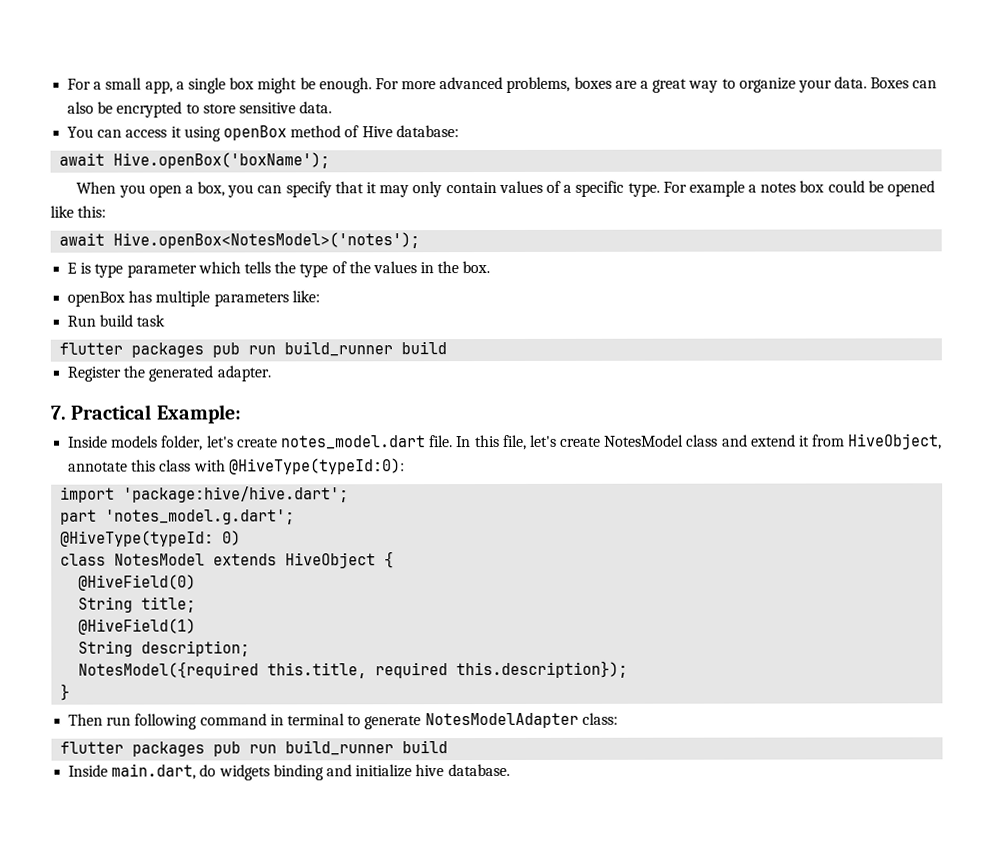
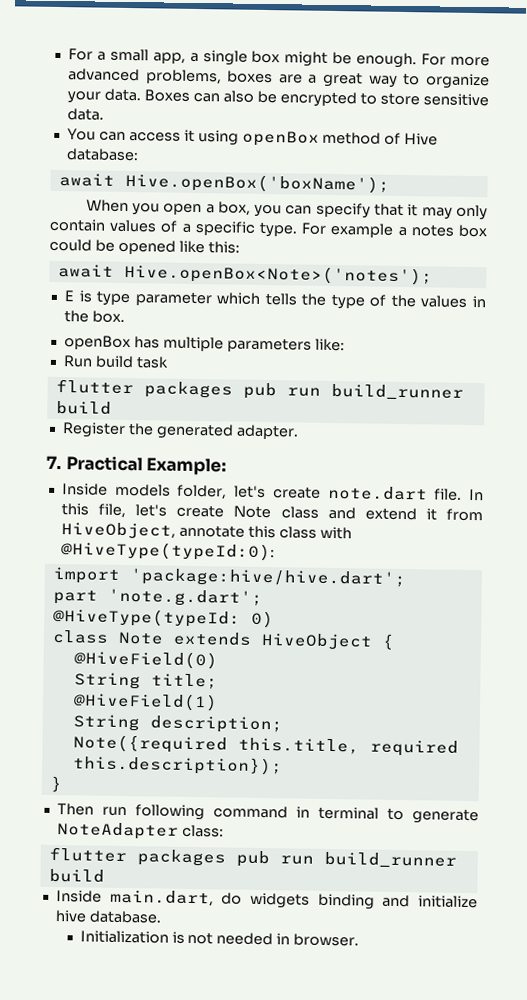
[113,232,421,249] Hive.openBox<NotesModel>('notes'); -> [123,263,433,286] Hive.openBox<Note>('notes');
[280,435,426,450] notes_model.dart -> [327,485,428,501] note.dart
[604,434,685,447] NotesModel -> [233,505,272,519] Note
[105,509,296,525] 'notes_model.g.dart'; -> [107,588,263,607] 'note.g.dart';
[114,553,206,566] NotesModel -> [117,631,164,645] Note
[78,661,260,679] NotesModel({required -> [72,734,228,754] Note({required
[424,712,579,729] NotesModelAdapter -> [56,822,179,840] NoteAdapter
(510, 770) none -> [79,930,360,947] // Initialization is not needed in browser.

